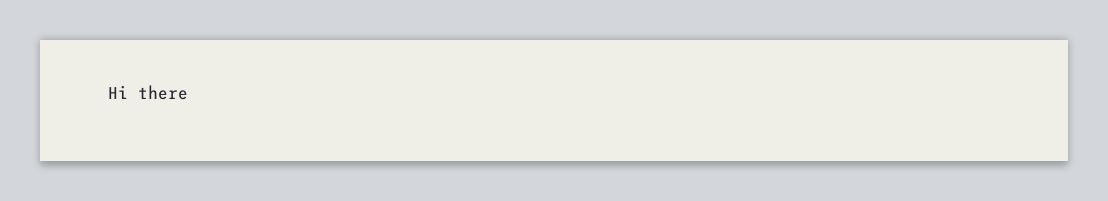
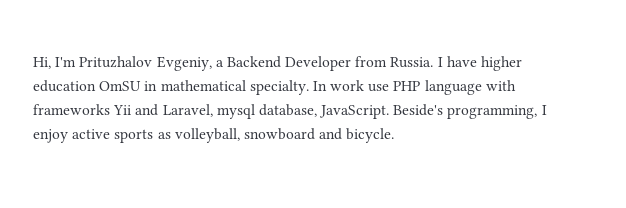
[108,85,188,100] Hi there -> [33,56,523,71] [33,80,516,95] [33,104,547,119] [33,128,395,143] Hi, I'm Prituzhalov Evgeniy, a Backend Developer from Russia. I have higher education OmSU in mathematical specialty. In work use PHP language with frameworks Yii and Laravel, mysql database, JavaScript. Beside's programming, I enjoy active sports as volleyball, snowboard and bicycle.

